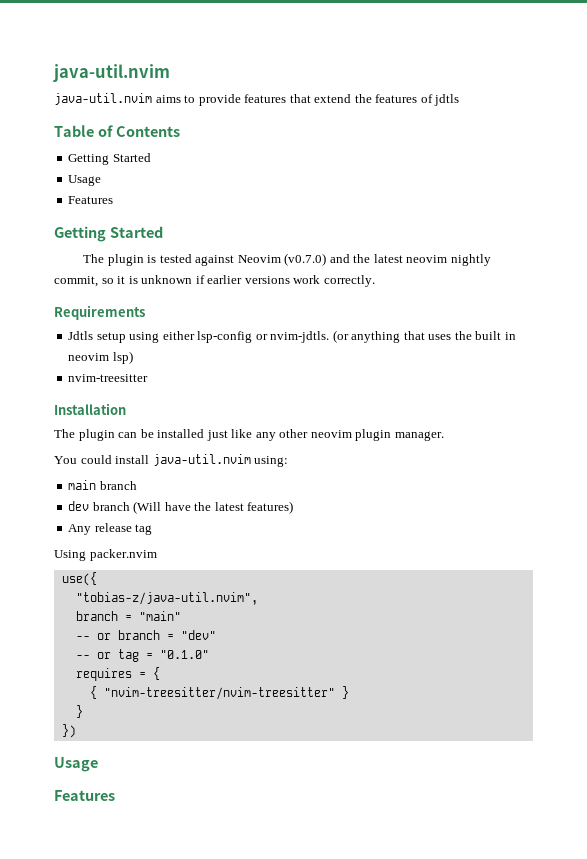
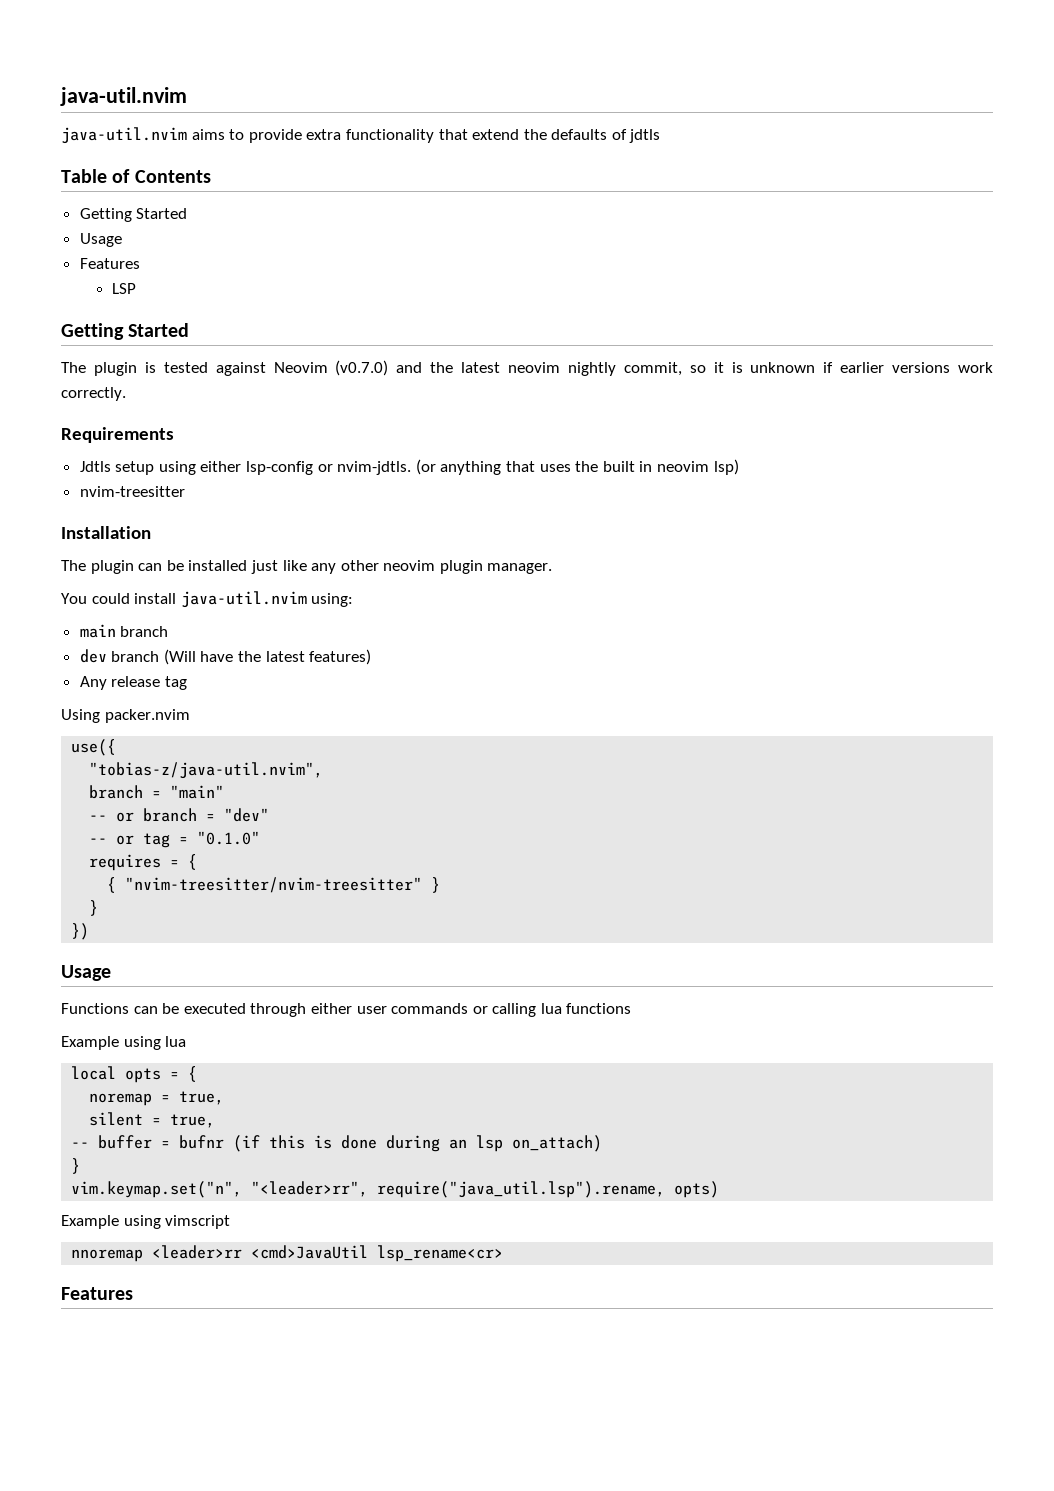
[244,94,287,103] features -> [306,129,434,143] extra functionality
[375,94,418,103] features -> [551,129,608,140] defaults
(114, 200) none -> [112,283,137,294] // LSP
(98, 764) none -> [61,1003,632,1017] [61,1036,187,1050] [71,1066,198,1083] [89,1091,225,1106] [89,1112,216,1128] [71,1135,603,1152] [71,1158,81,1174] [71,1181,720,1198] [61,1215,231,1229] [71,1245,504,1262] // Functions can be executed through either user commands or calling lua functions // Example using lua // local opts = { // noremap = true, // silent = true, // -- buffer = bufnr (if this is done during an lsp on_attach) // } // vim.keymap.set("n", "<leader>rr", require("java_util.lsp").rename, opts) // Example using vimscript // nnoremap <leader>rr <cmd>JavaUtil lsp_rename<cr>

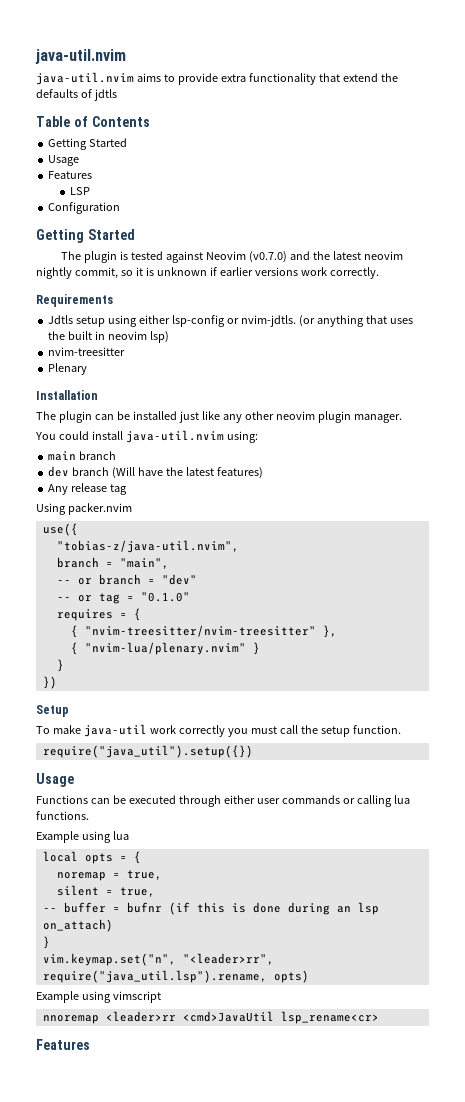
(137, 288) none -> [48,202,121,214] // Configuration
(185, 491) none -> [48,363,88,375] // Plenary
[170,785,225,799] "main" -> [119,558,169,569] "main",
(423, 885) none -> [322,625,337,638] [70,642,246,655] }, // { "nvim-lua/plenary.nvim"
(90, 931) none -> [36,705,69,717] [36,724,401,737] [42,745,253,758] // Setup // To make java-util work correctly you must call the setup function. // require("java_util").setup({})
[566,1003,632,1014] functions -> [36,811,89,820] functions.

